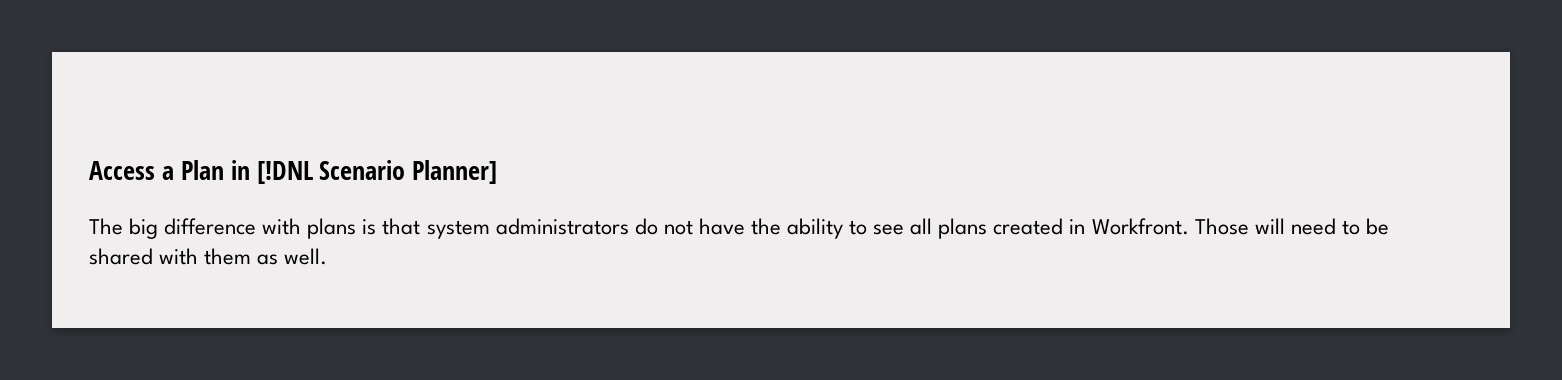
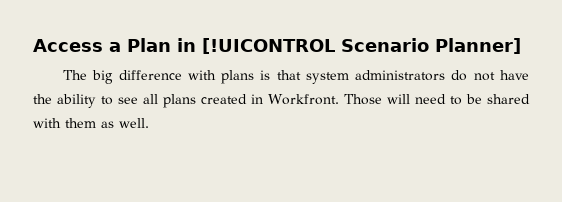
[256,161,313,184] [!DNL -> [202,38,335,54] [!UICONTROL

